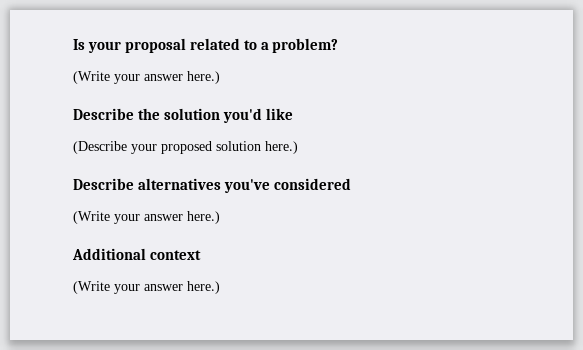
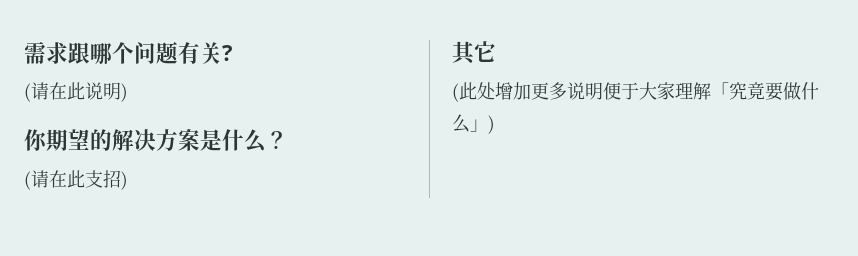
[73,38,339,53] [73,71,220,84] [73,108,293,123] [73,141,298,154] [73,178,351,193] [73,211,220,224] [72,248,201,260] [73,281,220,294] Is your proposal related to a problem? // (Write your answer here.) // Describe the solution you'd like // (Describe your proposed solution here.) // Describe alternatives you've considered // (Write your answer here.) // Additional context // (Write your answer here.) -> [24,41,233,64] [24,82,128,102] [24,129,288,153] [24,170,128,190] [452,41,496,65] [452,82,819,102] [452,114,495,134] 需求跟哪个问题有关? // (请在此说明) // 你期望的解决方案是什么？ // (请在此支招) // 其它 // (此处增加更多说明便于大家理解「究竟要做什么」)

